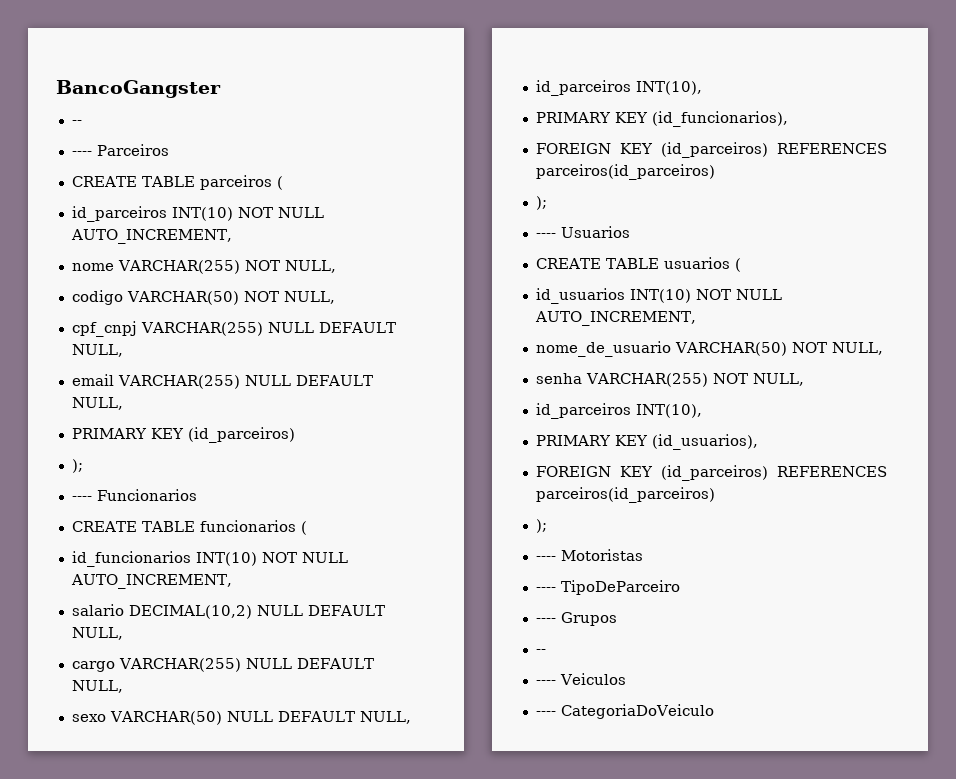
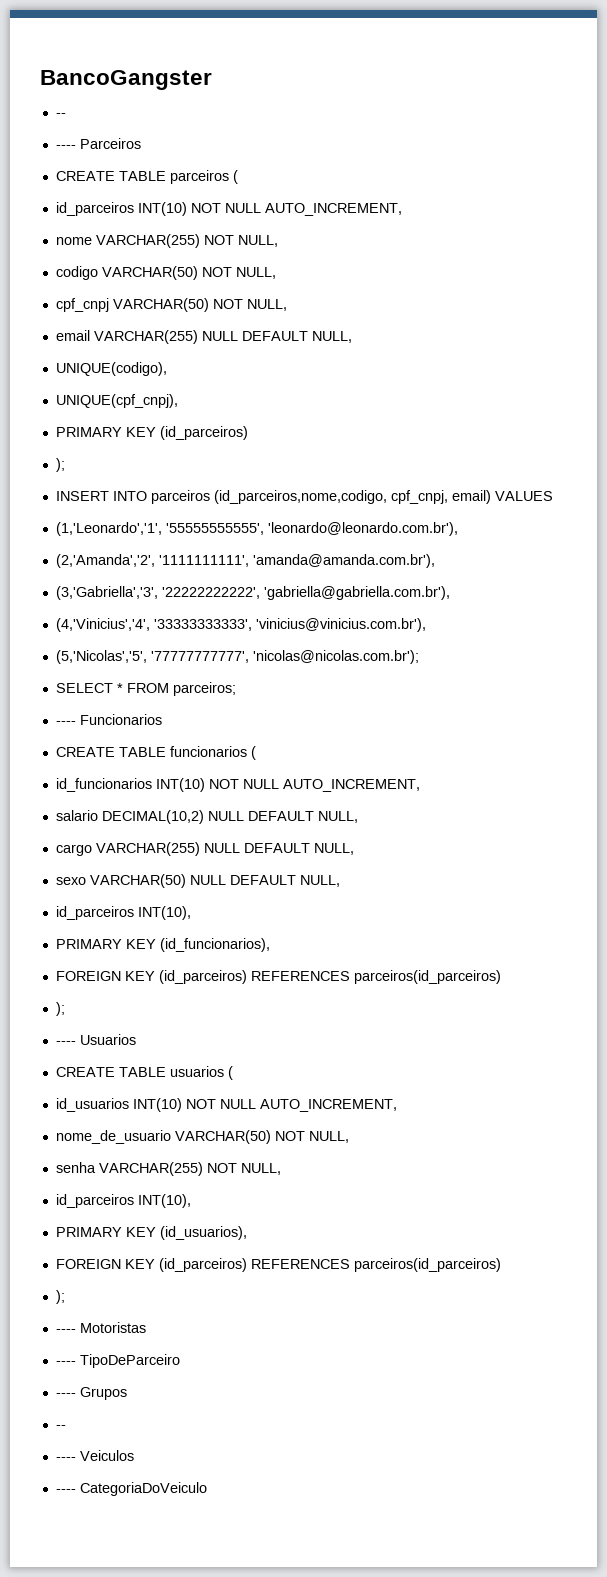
[140,322,396,336] VARCHAR(255) NULL DEFAULT -> [112,298,243,312] VARCHAR(50) NOT
(123, 403) none -> [55,362,167,376] [55,394,178,408] // UNIQUE(codigo), // UNIQUE(cpf_cnpj),
(83, 466) none -> [55,490,553,504] [55,522,458,536] [55,554,435,568] [55,586,450,600] [55,618,426,632] [55,650,419,664] [55,682,236,696] // INSERT INTO parceiros (id_parceiros,nome,codigo, cpf_cnpj, email) VALUES // (1,'Leonardo','1', '55555555555', 'leonardo@leonardo.com.br'), // (2,'Amanda','2', '1111111111', 'amanda@amanda.com.br'), // (3,'Gabriella','3', '22222222222', 'gabriella@gabriella.com.br'), // (4,'Vinicius','4', '33333333333', 'vinicius@vinicius.com.br'), // (5,'Nicolas','5', '77777777777', 'nicolas@nicolas.com.br'); // SELECT * FROM parceiros;

